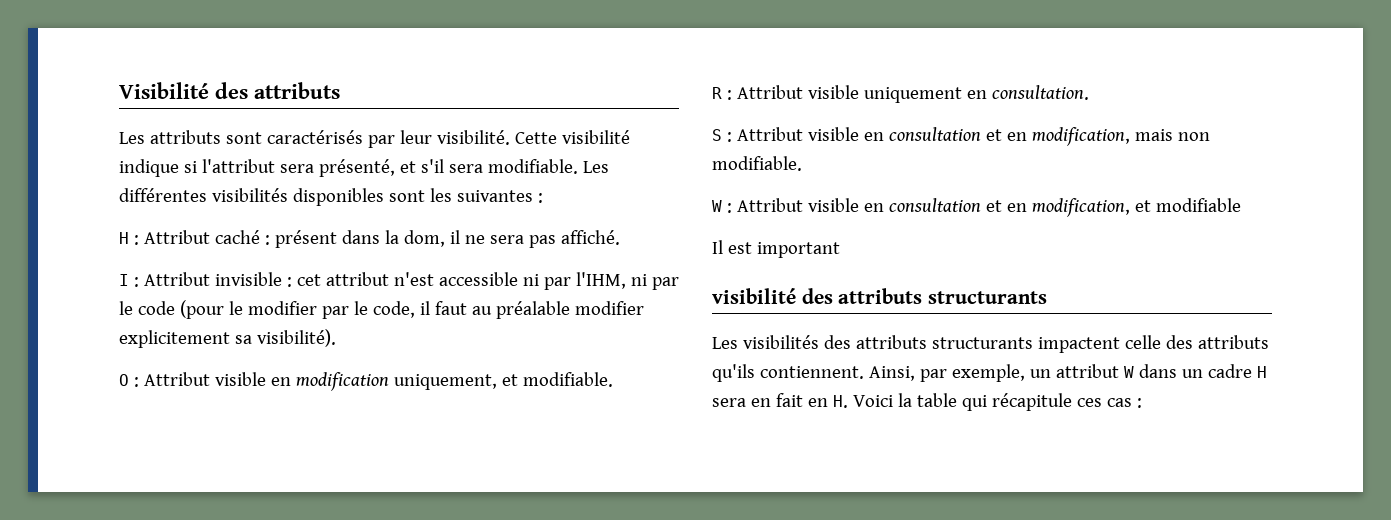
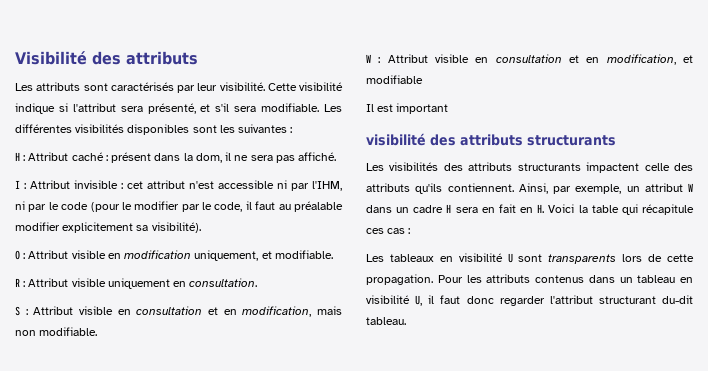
(1142, 403) none -> [366,253,694,264] [366,274,693,285] [366,295,693,306] [366,317,406,325] // Les tableaux en visibilité U sont transparents lors de cette propagation. Pour les attributs contenus dans un tableau en visibilité U, il faut donc regarder l'attribut structurant du-dit tableau.

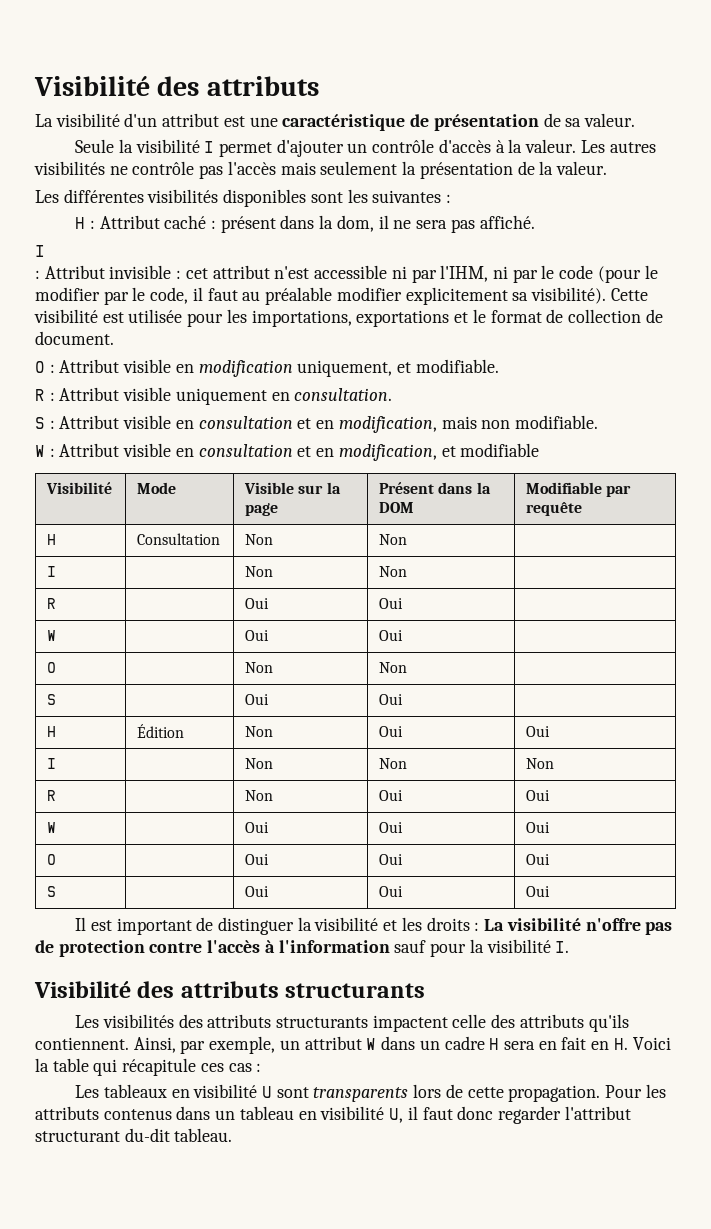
[15,82,343,93] [15,103,320,114] Les attributs sont caractérisés par leur visibilité. Cette visibilité indique si l'attribut sera présenté, et s'il sera modifiable. -> [35,113,635,131] [75,139,656,157] [34,161,607,179] La visibilité d'un attribut est une caractéristique de présentation de sa valeur. // Seule la visibilité I permet d'ajouter un contrôle d'accès à la valeur. Les autres visibilités ne contrôle pas l'accès mais seulement la présentation de la valeur. //
(20, 184) none -> (45, 251) //
(201, 227) none -> [610,288,648,301] [34,309,663,327] [35,331,114,345] Cette visibilité est utilisée pour les importations, exportations et le format de collection de document.
[366,103,449,114] [366,133,426,146] // Il est important // visibilité -> [46,482,113,494] [137,482,177,494] [244,482,341,494] [245,503,279,516] [379,482,491,494] [379,502,415,513] [526,482,632,497] [526,502,583,516] [47,534,57,545] [137,533,221,545] [245,534,274,545] [379,534,408,545] [47,566,57,577] [245,566,274,577] [379,566,408,577] [47,598,57,609] [245,598,270,609] [379,598,404,609] [47,630,57,641] [245,630,270,641] [379,630,404,641] [47,662,57,673] [245,662,274,673] [379,662,408,673] [47,694,57,705] [245,694,270,705] [379,694,404,705] [47,726,57,737] [137,724,185,738] [245,726,274,737] [379,726,404,737] [526,726,551,737] [47,758,57,769] [245,758,274,769] [379,758,408,769] [526,758,555,769] [47,790,57,801] [245,790,274,801] [379,790,404,801] [526,790,551,801] [47,822,57,833] [245,822,270,833] [379,822,404,833] [526,822,551,833] [47,854,57,865] [245,854,270,865] [379,854,404,865] [526,854,551,865] [47,886,57,897] [245,886,270,897] [379,886,404,897] [526,886,551,897] [75,917,673,935] [35,939,570,957] [34,981,131,998] // Visibilité | Mode | Visible sur la page | Présent dans la DOM | Modifiable par requête // H | Consultation | Non | Non | // I | | Non | Non | // R | | Oui | Oui | // W | | Oui | Oui | // O | | Non | Non | // S | | Oui | Oui | // H | Édition | Non | Oui | Oui // I | | Non | Non | Non // R | | Non | Oui | Oui // W | | Oui | Oui | Oui // O | | Oui | Oui | Oui // S | | Oui | Oui | Oui // Il est important de distinguer la visibilité et les droits : La visibilité n'offre pas de protection contre l'accès à l'information sauf pour la visibilité I. // Visibilité

